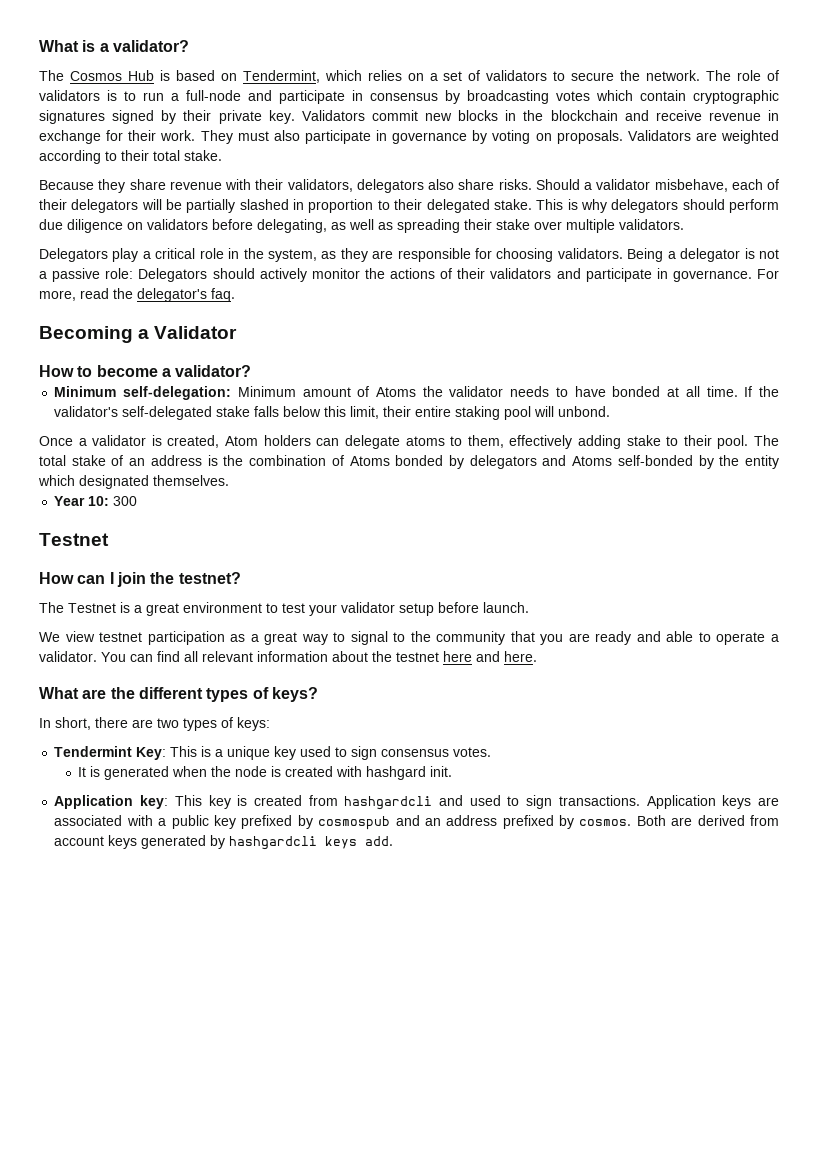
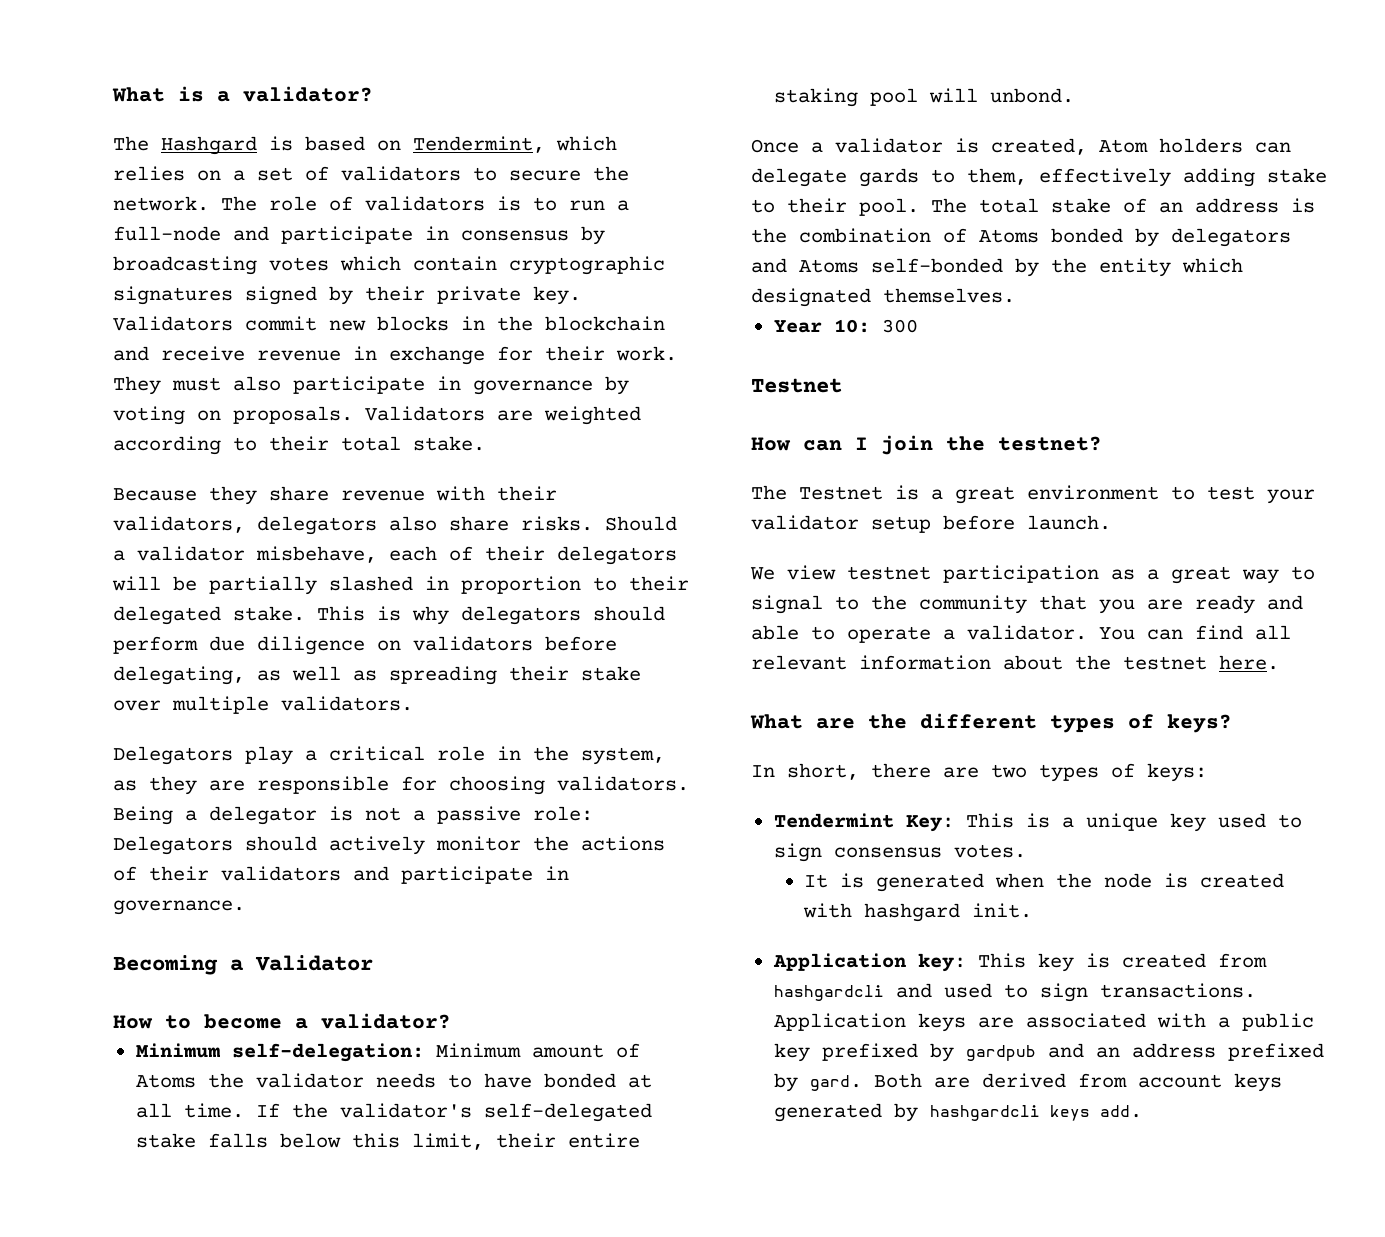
[69,70,154,81] Cosmos Hub -> [161,136,257,155] Hashgard
[757,269,779,279] [39,288,235,302] For more, read the delegator's faq. -> (245, 907) none
[405,436,445,446] atoms -> [859,168,919,187] gards
[443,651,500,662] here and -> (1207, 663) none
[318,816,391,830] cosmospub -> [965,1045,1036,1061] gardpub
[579,819,632,826] cosmos. -> [809,1075,862,1091] gard.

